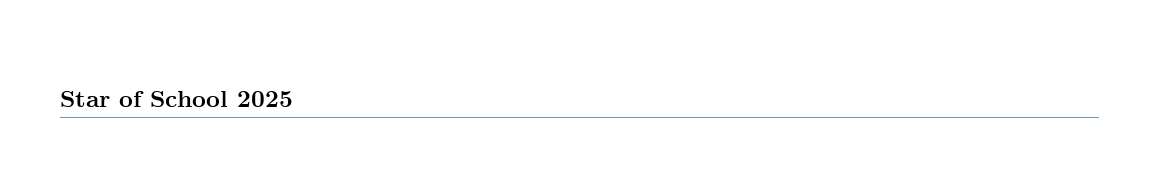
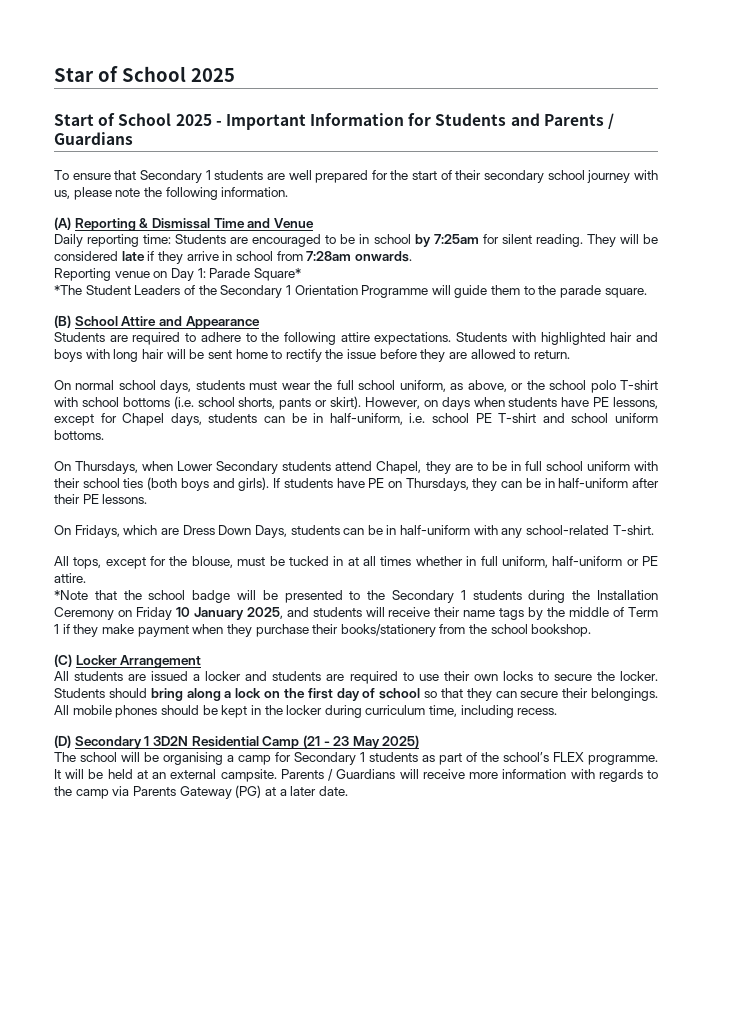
(293, 99) none -> [54,113,615,130] [54,132,133,145] [54,170,658,183] [54,187,289,200] [54,217,314,231] [54,234,658,247] [54,251,412,264] [54,268,301,281] [54,285,647,298] [54,315,260,329] [54,332,658,345] [54,349,570,362] [54,380,659,393] [54,396,658,410] [54,413,659,426] [54,430,104,440] [54,461,658,474] [54,477,659,491] [54,494,148,504] [54,525,654,538] [54,556,658,569] [54,573,86,583] [54,590,658,603] [54,607,659,620] [54,624,592,637] [54,654,202,668] [54,671,658,684] [54,688,658,701] [54,705,558,718] [54,735,420,749] [54,752,658,765] [54,769,659,782] [54,785,348,799] // Start of School 2025 - Important Information for Students and Parents / Guardians // To ensure that Secondary 1 students are well prepared for the start of their secondary school journey with us, please note the following information. // (A) Reporting & Dismissal Time and Venue // Daily reporting time: Students are encouraged to be in school by 7:25am for silent reading. They will be considered late if they arrive in school from 7:28am onwards. // Reporting venue on Day 1: Parade Square* // *The Student Leaders of the Secondary 1 Orientation Programme will guide them to the parade square. // (B) School Attire and Appearance // Students are required to adhere to the following attire expectations. Students with highlighted hair and boys with long hair will be sent home to rectify the issue before they are allowed to return. // On normal school days, students must wear the full school uniform, as above, or the school polo T-shirt with school bottoms (i.e. school shorts, pants or skirt). However, on days when students have PE lessons, except for Chapel days, students can be in half-uniform, i.e. school PE T-shirt and school uniform bottoms. // On Thursdays, when Lower Secondary students attend Chapel, they are to be in full school uniform with their school ties (both boys and girls). If students have PE on Thursdays, they can be in half-uniform after their PE lessons. // On Fridays, which are Dress Down Days, students can be in half-uniform with any school-related T-shirt. // All tops, except for the blouse, must be tucked in at all times whether in full uniform, half-uniform or PE attire. // *Note that the school badge will be presented to the Secondary 1 students during the Installation Ceremony on Friday 10 January 2025, and students will receive their name tags by the middle of Term 1 if they make payment when they purchase their books/stationery from the school bookshop. // (C) Locker Arrangement // All students are issued a locker and students are required to use their own locks to secure the locker. Students should bring along a lock on the first day of school so that they can secure their belongings. All mobile phones should be kept in the locker during curriculum time, including recess. // (D) Secondary 1 3D2N Residential Camp (21 - 23 May 2025) // The school will be organising a camp for Secondary 1 students as part of the school’s FLEX programme. It will be held at an external campsite. Parents / Guardians will receive more information with regards to the camp via Parents Gateway (PG) at a later date.

